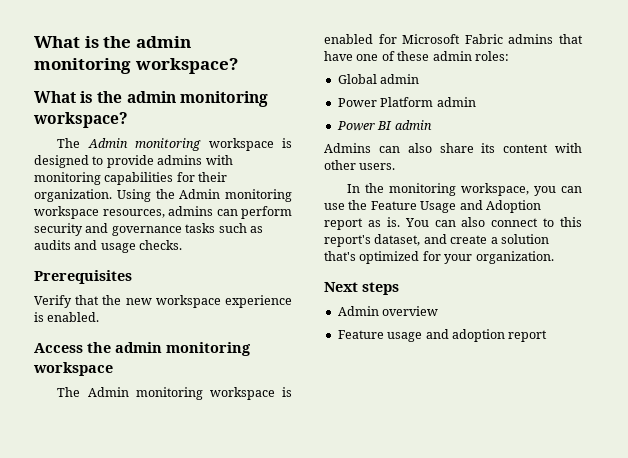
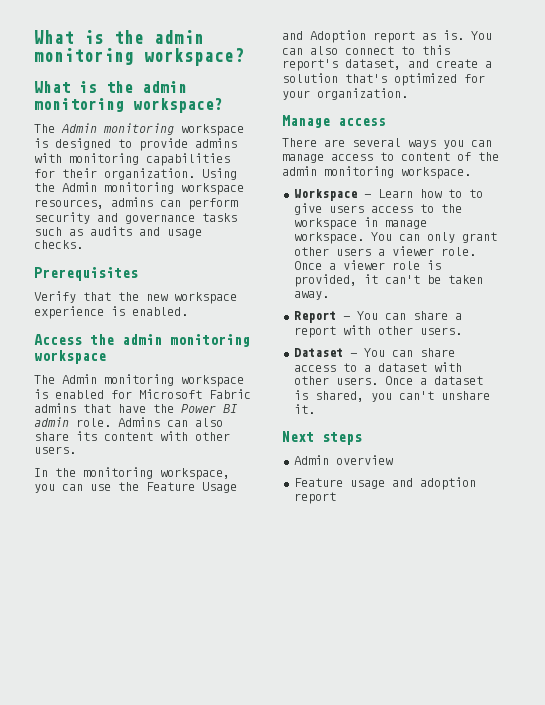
[356,51,509,61] [337,74,420,84] [337,97,476,107] one of these admin roles: // Global admin // Power Platform admin // -> [153,404,174,413] the
(432, 125) // -> [76,418,111,427] role.
(554, 257) none -> [282,115,386,128] [282,138,492,149] [282,152,499,163] [282,166,471,179] [293,189,483,201] [293,203,462,215] [293,217,427,230] [293,232,497,244] [293,246,476,256] [293,260,441,270] [293,274,483,287] [293,291,329,300] [293,311,462,323] [293,325,462,338] [293,348,455,357] [293,362,462,372] [293,376,483,385] [293,390,490,402] [293,404,315,414] // Manage access // There are several ways you can manage access to content of the admin monitoring workspace. // Workspace - Learn how to to give users access to the workspace in manage workspace. You can only grant other users a viewer role. Once a viewer role is provided, it can't be taken away. // Report - You can share a report with other users. // Dataset - You can share access to a dataset with other users. Once a dataset is shared, you can't unshare it.

